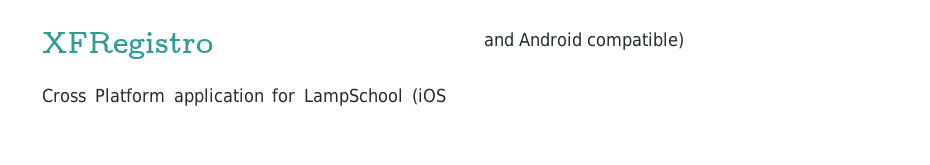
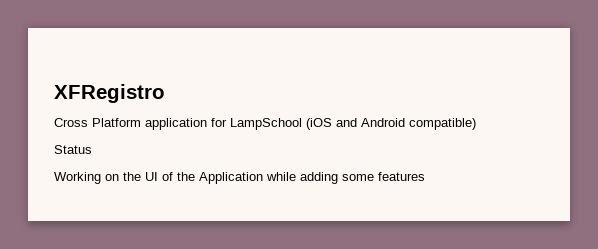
(684, 41) none -> [54,145,92,154] [54,172,425,184] // Status // Working on the UI of the Application while adding some features

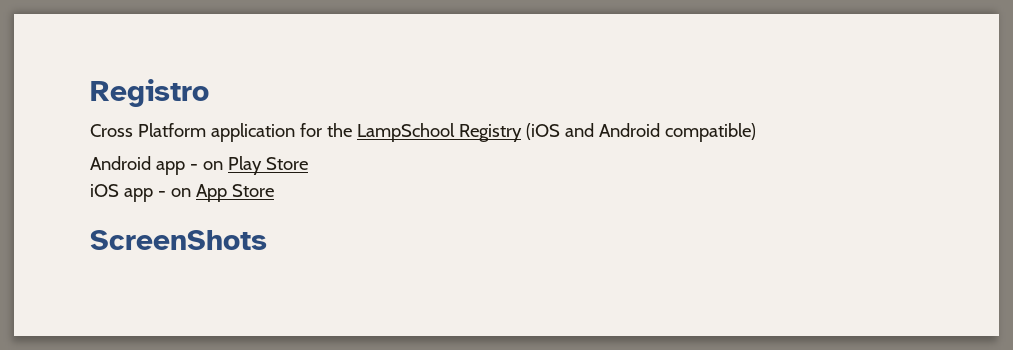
[54,84,165,103] XFRegistro -> [90,79,209,107] Registro
[230,118,302,130] LampSchool -> [326,123,522,142] the LampSchool Registry
[54,145,92,154] [54,172,425,184] Status // Working on the UI of the Application while adding some features -> [90,156,308,175] [90,184,274,202] [90,230,267,250] Android app - on Play Store // iOS app - on App Store // ScreenShots

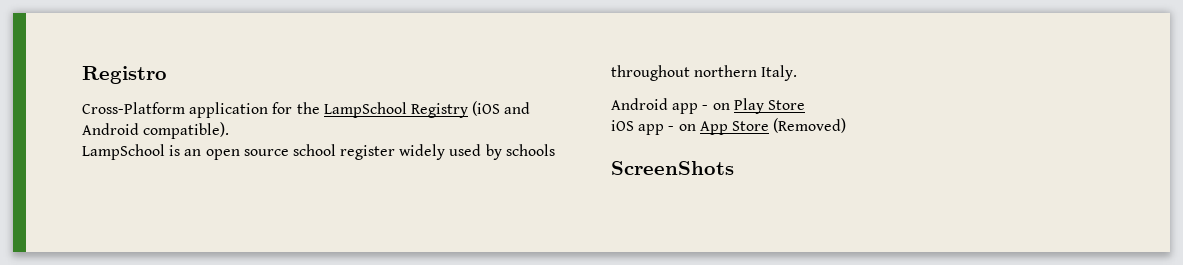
[90,123,206,137] Cross Platform -> [82,102,185,114] Cross-Platform
[664,123,756,142] compatible) -> [143,122,230,139] [82,144,555,160] [611,65,798,81] compatible). // LampSchool is an open source school register widely used by schools throughout northern Italy.
(274, 190) none -> [773,118,847,133] (Removed)

